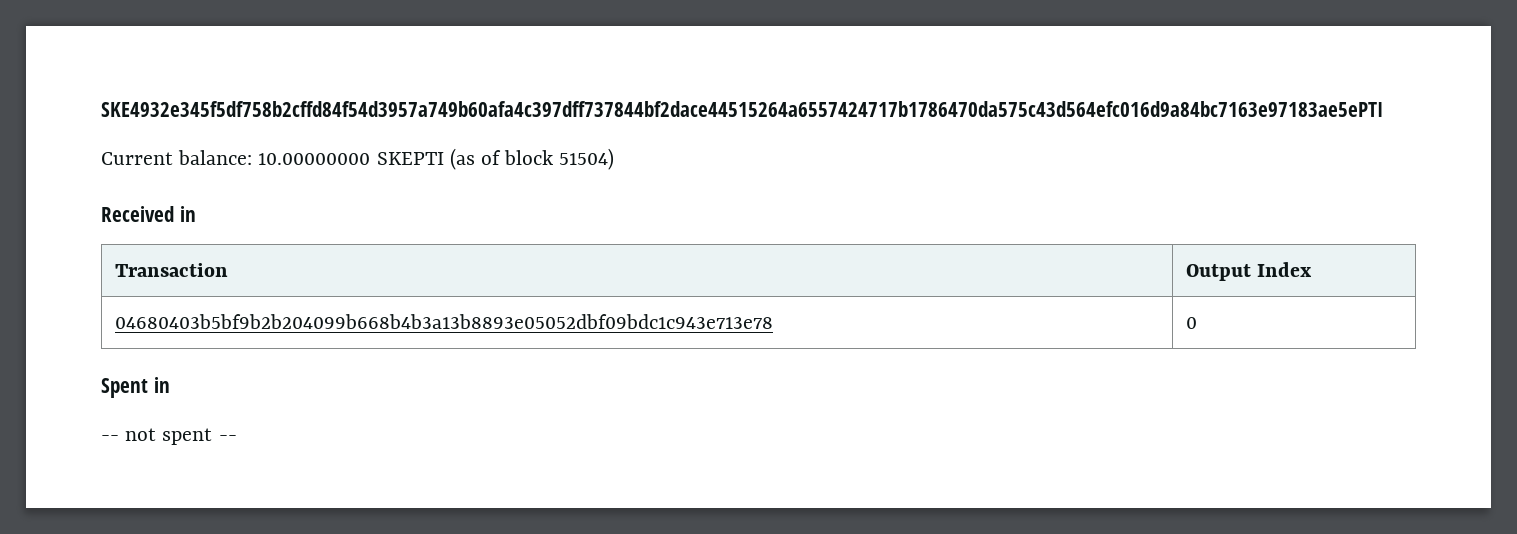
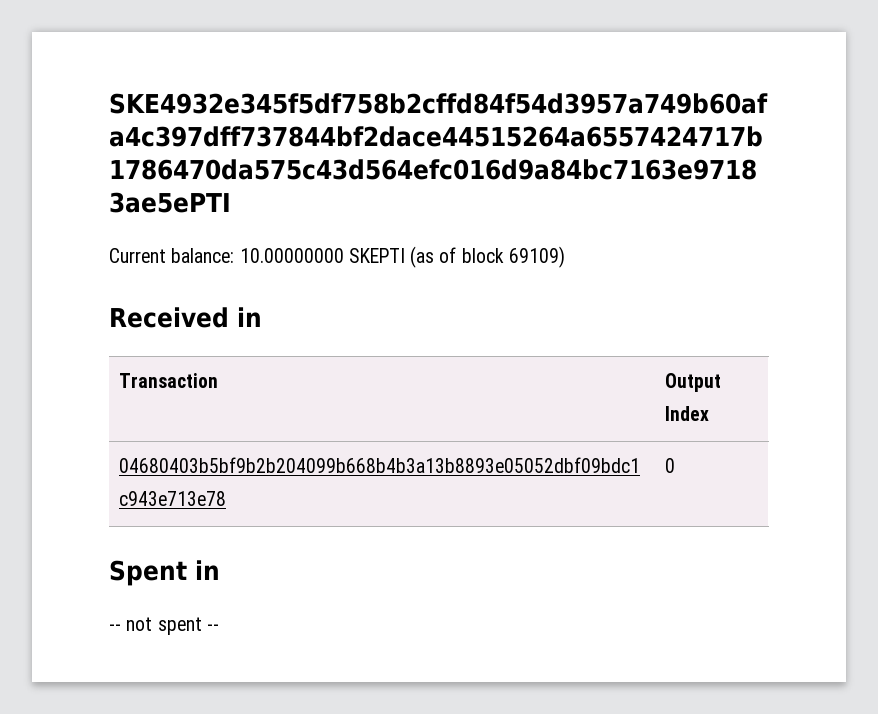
[559,148,615,170] 51504) -> [508,246,565,268] 69109)

